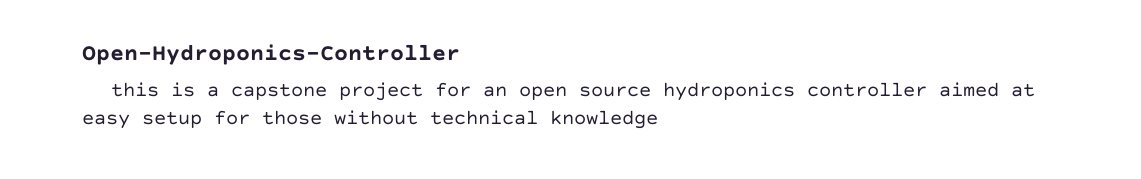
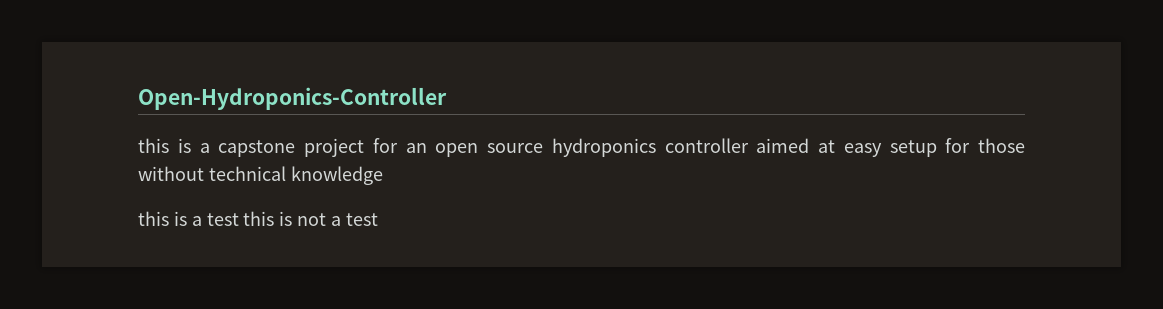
(658, 119) none -> [138,211,378,226] // this is a test this is not a test

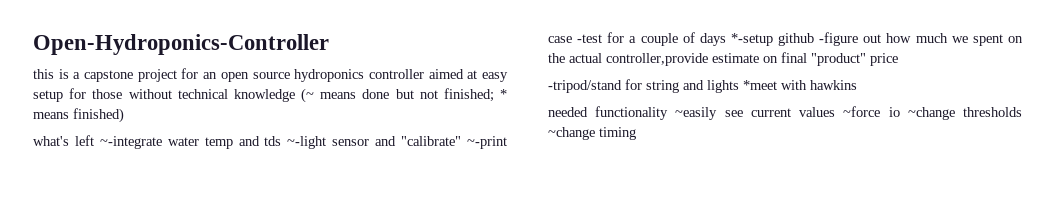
[138,211,378,226] // this is a test this is not a test -> [301,88,508,103] [33,108,124,123] [33,135,508,149] [548,32,1023,46] [548,52,898,66] [548,79,857,93] [548,106,1022,120] [548,127,636,140] (~ means done but not finished; * means finished) // what's left ~-integrate water temp and tds ~-light sensor and "calibrate" ~-print case -test for a couple of days *-setup github -figure out how much we spent on the actual controller,provide estimate on final "product" price // -tripod/stand for string and lights *meet with hawkins // needed functionality ~easily see current values ~force io ~change thresholds ~change timing

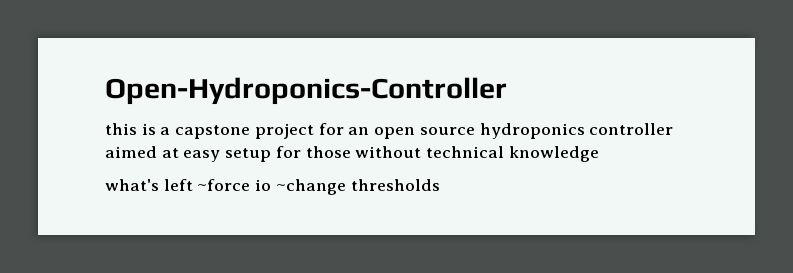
[301,88,508,103] [33,108,124,123] [33,135,508,149] [548,32,1023,46] [548,52,898,66] [548,79,857,93] [548,106,836,120] (~ means done but not finished; * means finished) // what's left ~-integrate water temp and tds ~-light sensor and "calibrate" ~-print case -test for a couple of days *-setup github -figure out how much we spent on the actual controller,provide estimate on final "product" price // -tripod/stand for string and lights *meet with hawkins // needed functionality ~easily see current values -> [105,179,193,191] // what's left
[548,127,636,140] ~change timing -> (440, 185) none

